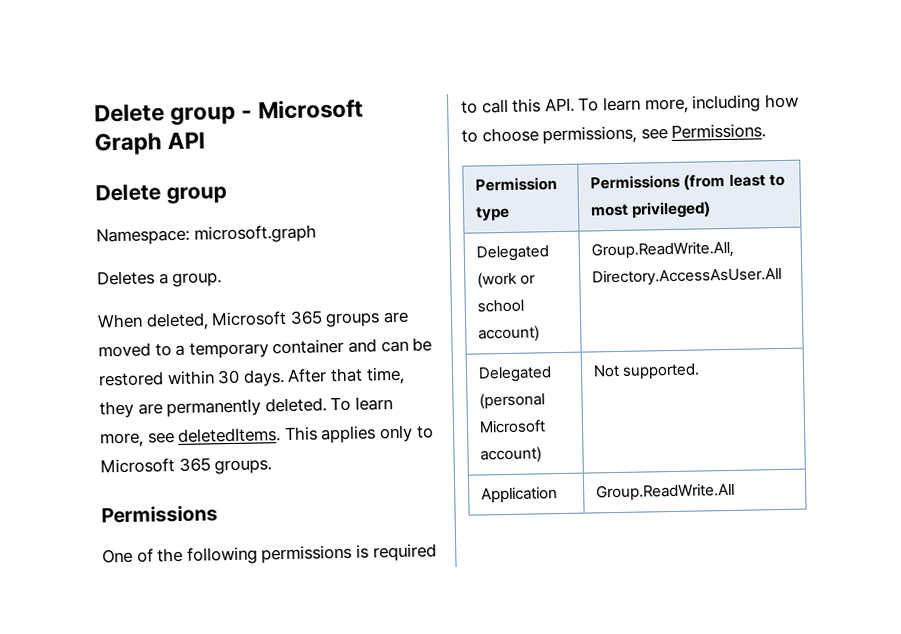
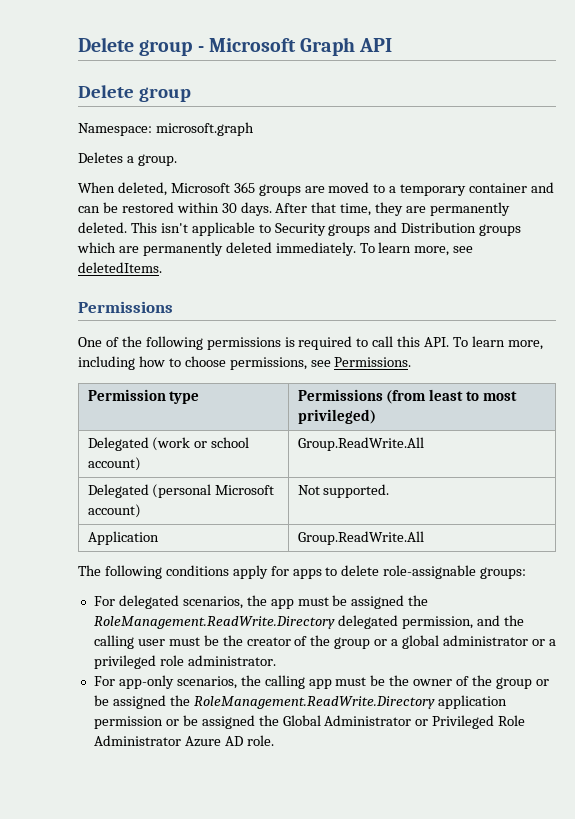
(327, 405) none -> [130,222,522,236] [77,242,356,256] This isn't applicable to Security groups and Distribution groups which are permanently deleted immediately.
[283,424,434,444] [100,457,273,475] This applies only to Microsoft 365 groups. -> (162, 267) none
[591,240,735,260] [592,266,783,287] Group.ReadWrite.All, Directory.AccessAsUser.All -> [297,437,424,451] Group.ReadWrite.All
(736, 492) none -> [78,565,527,579] [93,595,429,609] [93,615,524,629] [93,635,556,649] [93,655,276,669] [93,675,549,689] [93,695,507,709] [93,715,526,729] [93,735,274,747] // The following conditions apply for apps to delete role-assignable groups: // For delegated scenarios, the app must be assigned the RoleManagement.ReadWrite.Directory delegated permission, and the calling user must be the creator of the group or a global administrator or a privileged role administrator. // For app-only scenarios, the calling app must be the owner of the group or be assigned the RoleManagement.ReadWrite.Directory application permission or be assigned the Global Administrator or Privileged Role Administrator Azure AD role.

